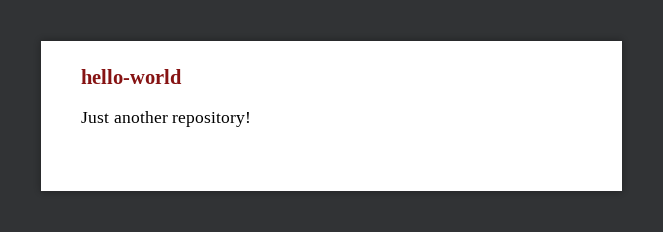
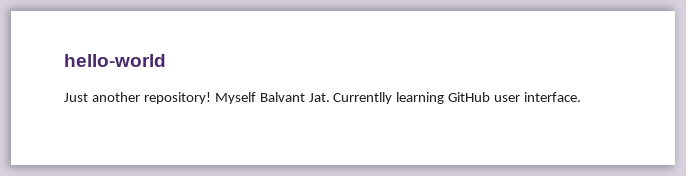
(252, 119) none -> [214,92,582,104] Myself Balvant Jat. Currentlly learning GitHub user interface.

